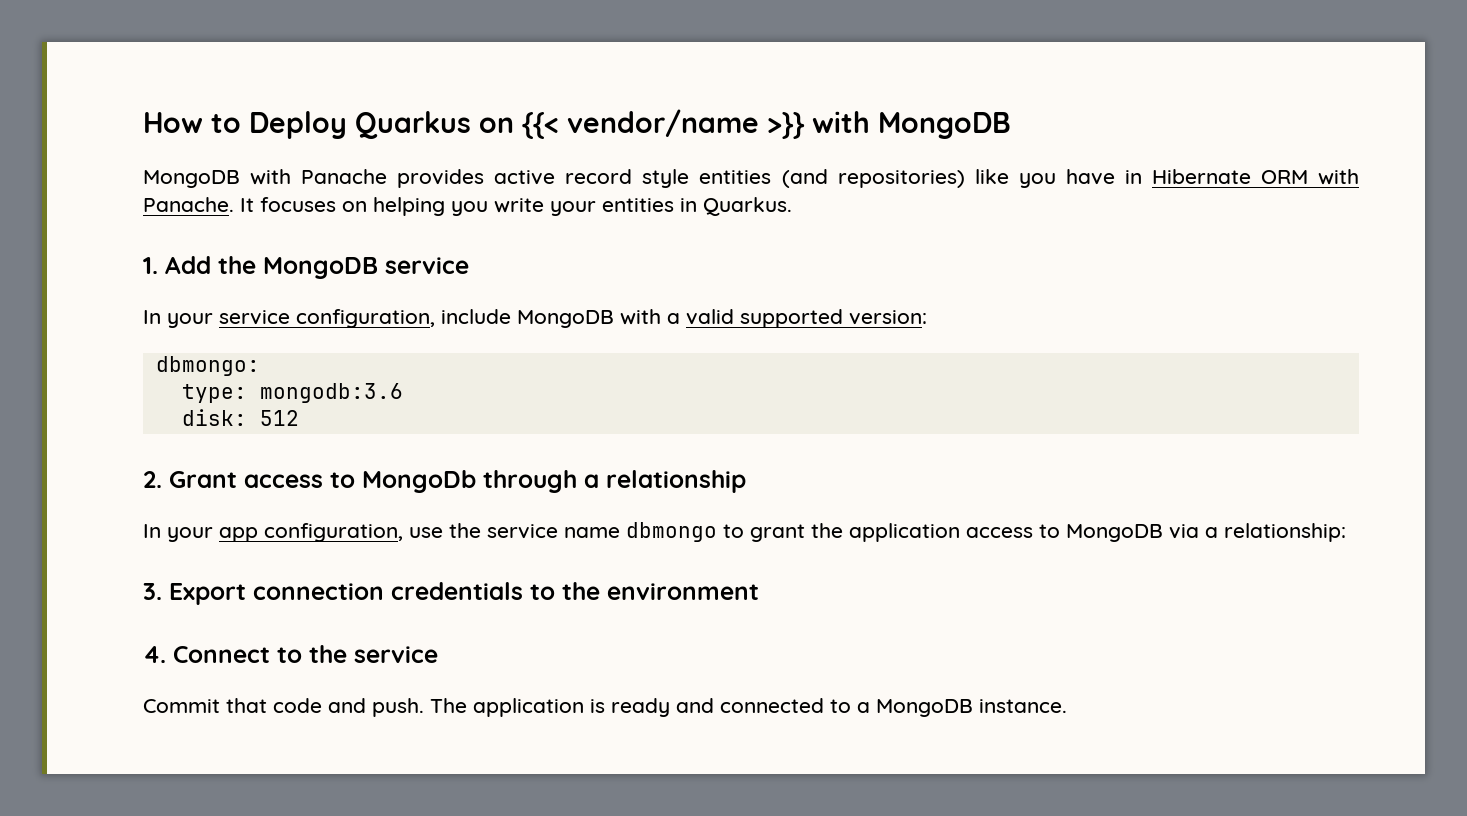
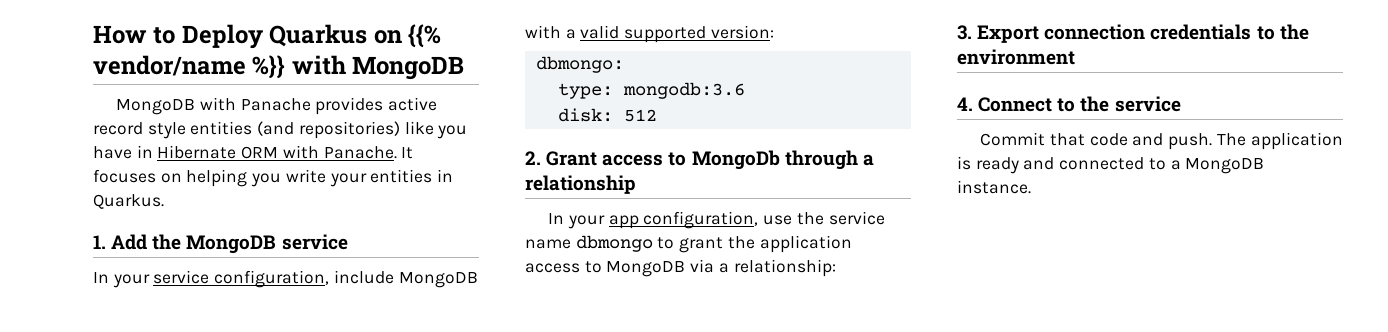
[522,109,805,139] {{< vendor/name >}} -> [408,24,442,48] [93,55,286,79] {{% vendor/name %}}

